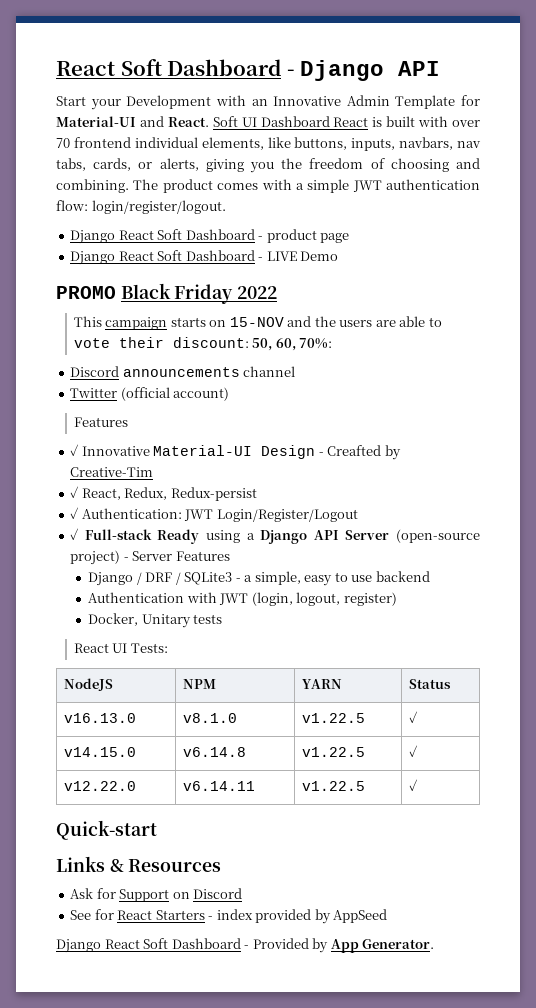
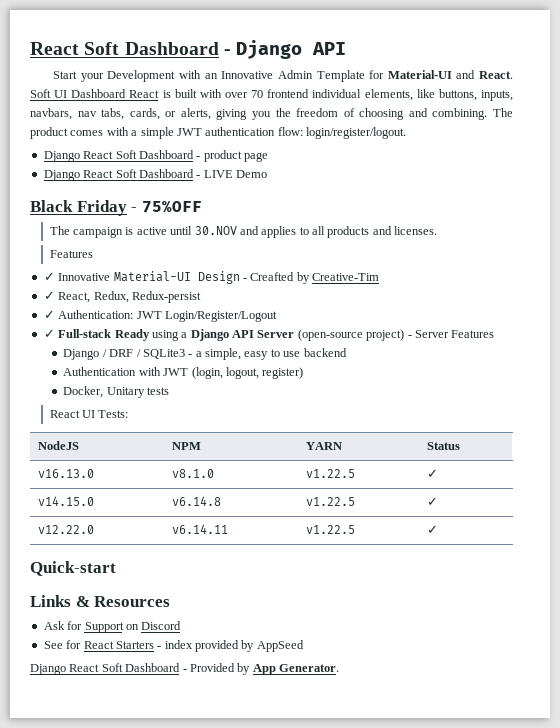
[56,286,116,299] PROMO -> (267, 174) none
[237,286,278,299] [73,316,442,330] [73,337,333,351] [70,366,296,377] [70,387,230,401] 2022 // This campaign starts on 15-NOV and the users are able to vote their discount: 50, 60, 70%: // Discord announcements channel // Twitter (official account) -> [131,200,202,213] [49,226,438,238] - 75%OFF // The campaign is active until 30.NOV and applies to all products and licenses.

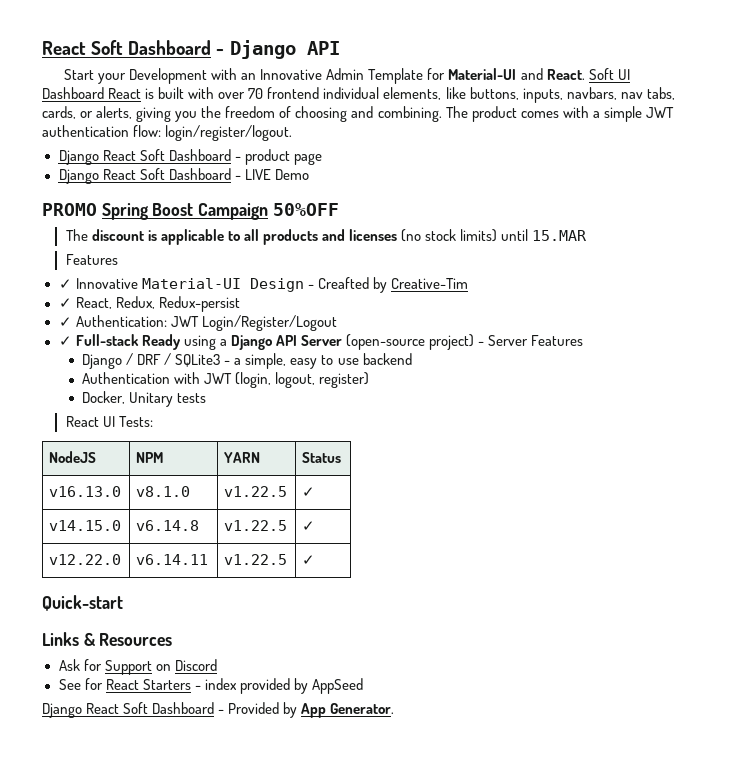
[30,200,202,216] [49,226,438,238] Black Friday - 75%OFF // The campaign is active until 30.NOV and applies to all products and licenses. -> [42,203,339,220] [65,229,588,245] PROMO Spring Boost Campaign 50%OFF // The discount is applicable to all products and licenses (no stock limits) until 15.MAR

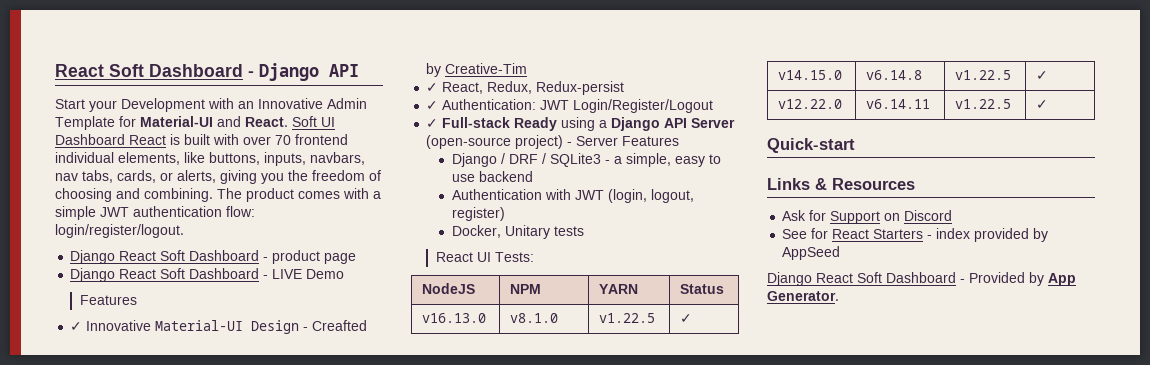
[42,203,339,220] [65,229,588,245] // PROMO Spring Boost Campaign 50%OFF // The discount is applicable to all products and licenses (no stock limits) until 15.MAR -> (345, 274) none

